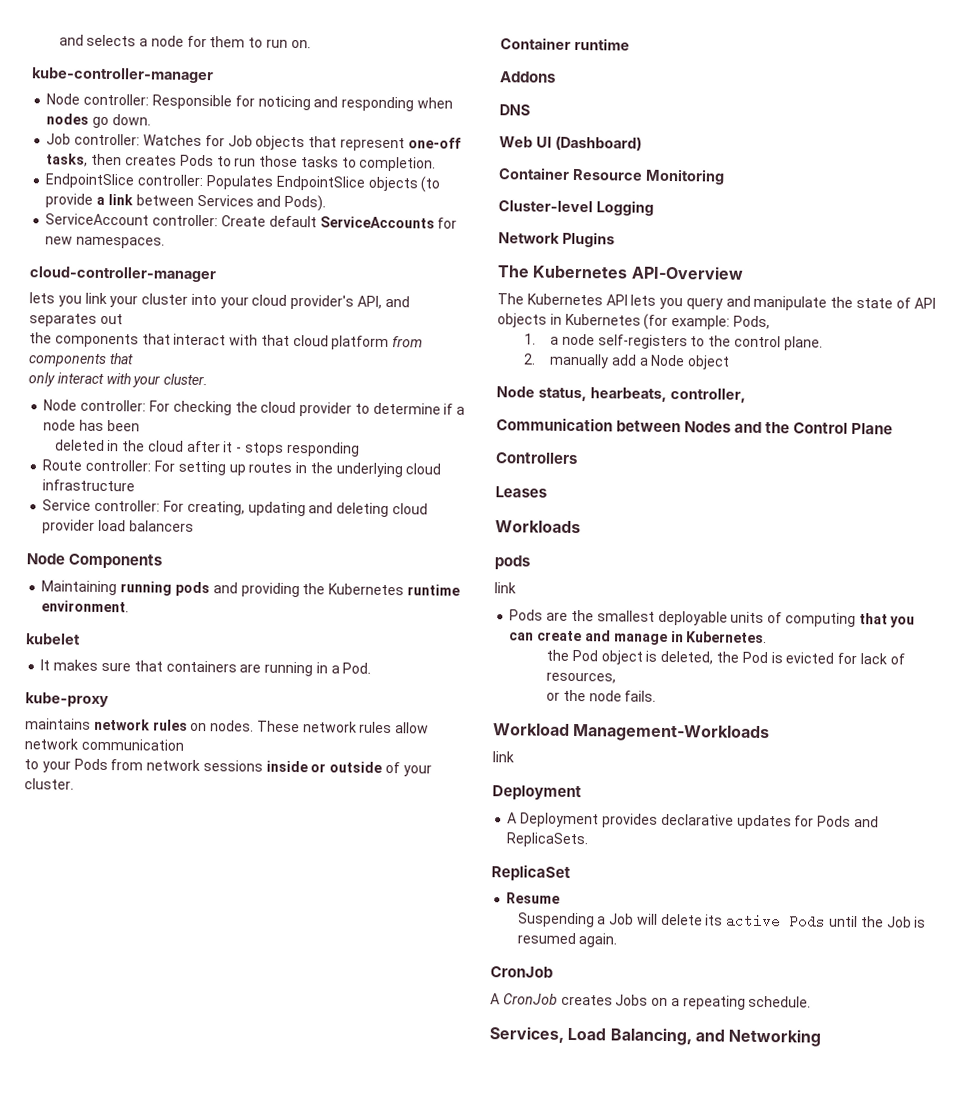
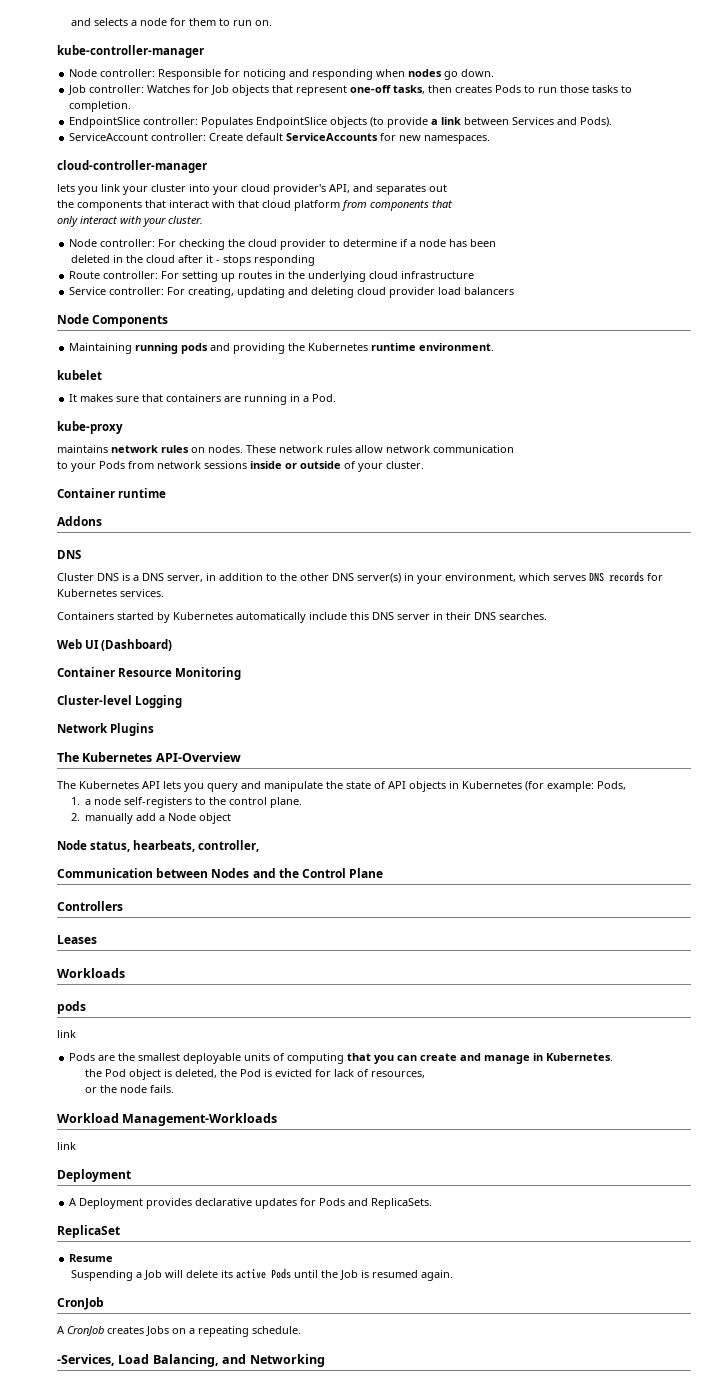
(531, 110) none -> [57,571,663,584] [57,589,164,597] [57,612,547,623] // Cluster DNS is a DNS server, in addition to the other DNS server(s) in your environment, which serves DNS records for Kubernetes services. // Containers started by Kubernetes automatically include this DNS server in their DNS searches.
[489,1026,564,1043] Services, -> [57,1354,115,1366] -Services,

